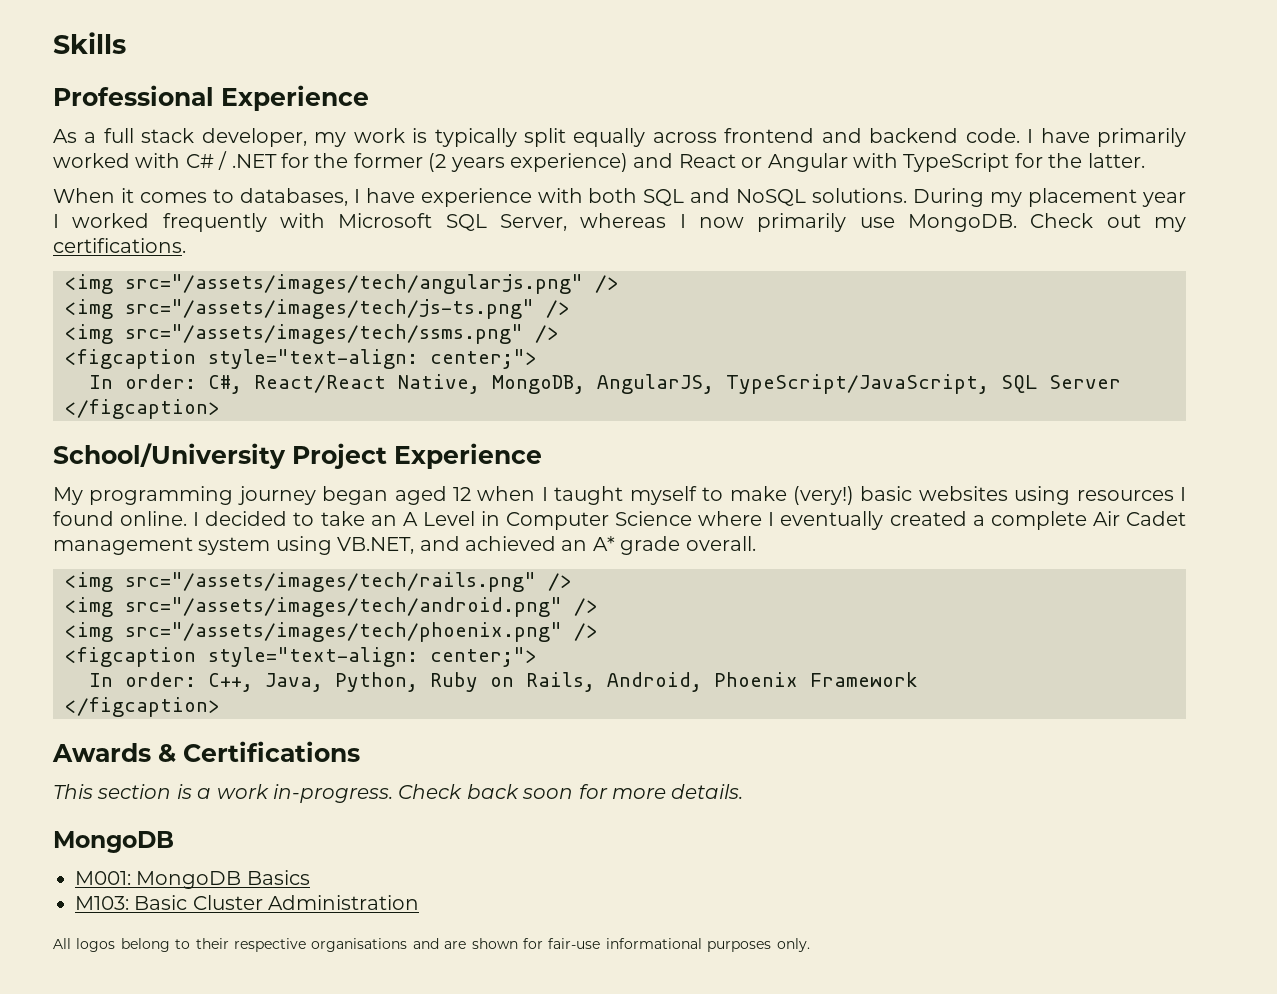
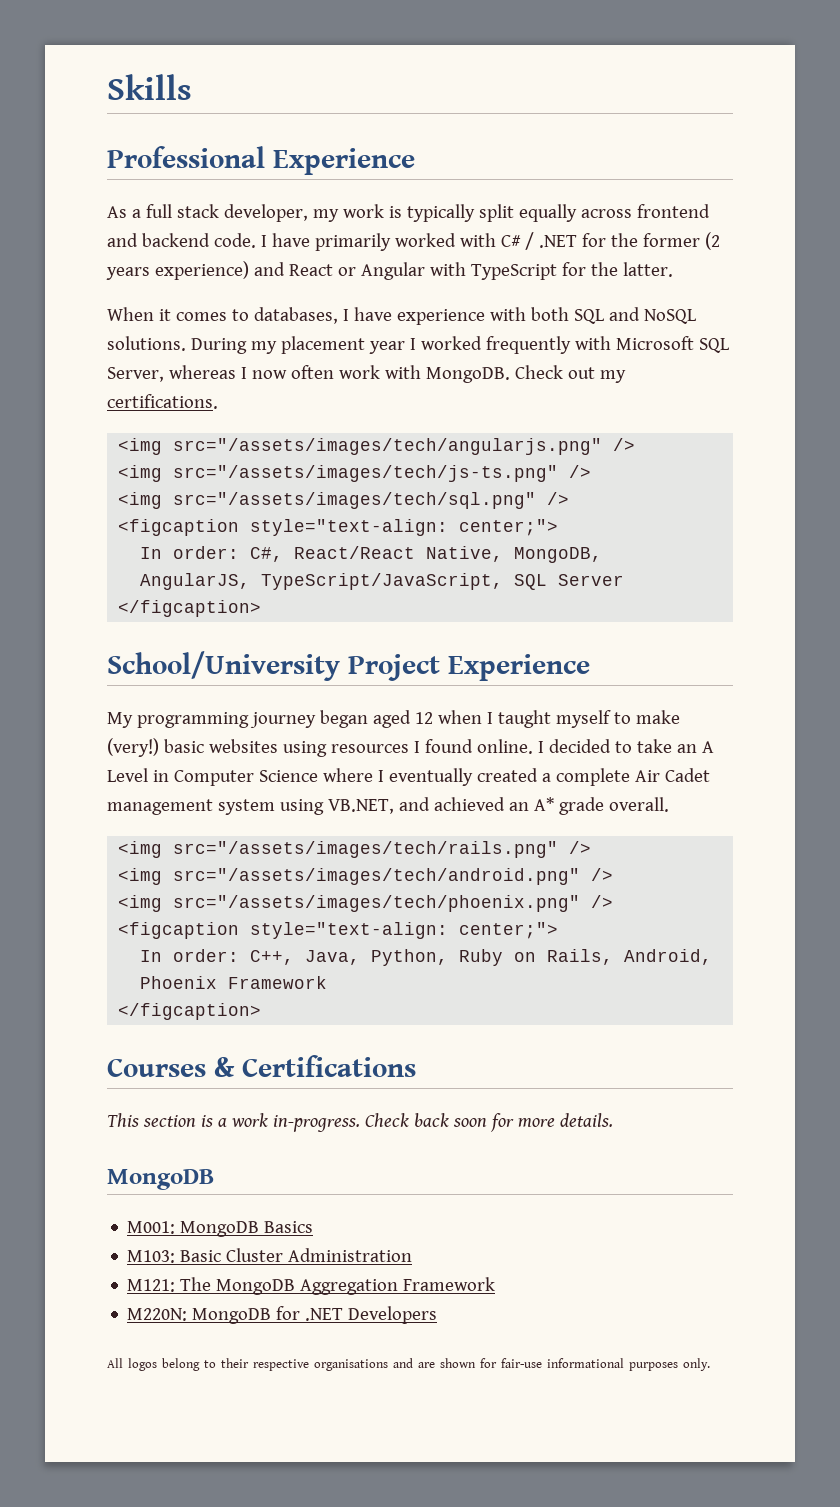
[757,213,895,232] primarily use -> [290,365,421,379] often work with
[125,324,523,344] src="/assets/images/tech/ssms.png" -> [173,492,537,509] src="/assets/images/tech/sql.png"
[52,743,151,762] Awards -> [107,1058,206,1077] Courses
(420, 902) none -> [127,1277,496,1295] [127,1306,438,1324] // M121: The MongoDB Aggregation Framework // M220N: MongoDB for .NET Developers

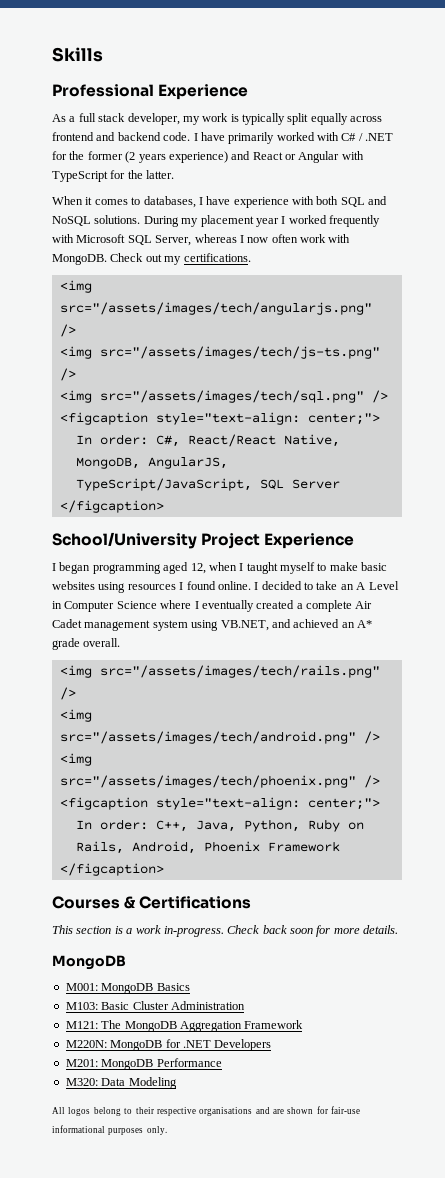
[107,710,433,728] My programming journey began aged 12 -> [52,562,206,574] I began programming aged 12,
[107,738,159,757] (very!) -> (358, 566) none
(438, 1315) none -> [65,1058,222,1070] [65,1077,177,1089] // M201: MongoDB Performance // M320: Data Modeling

